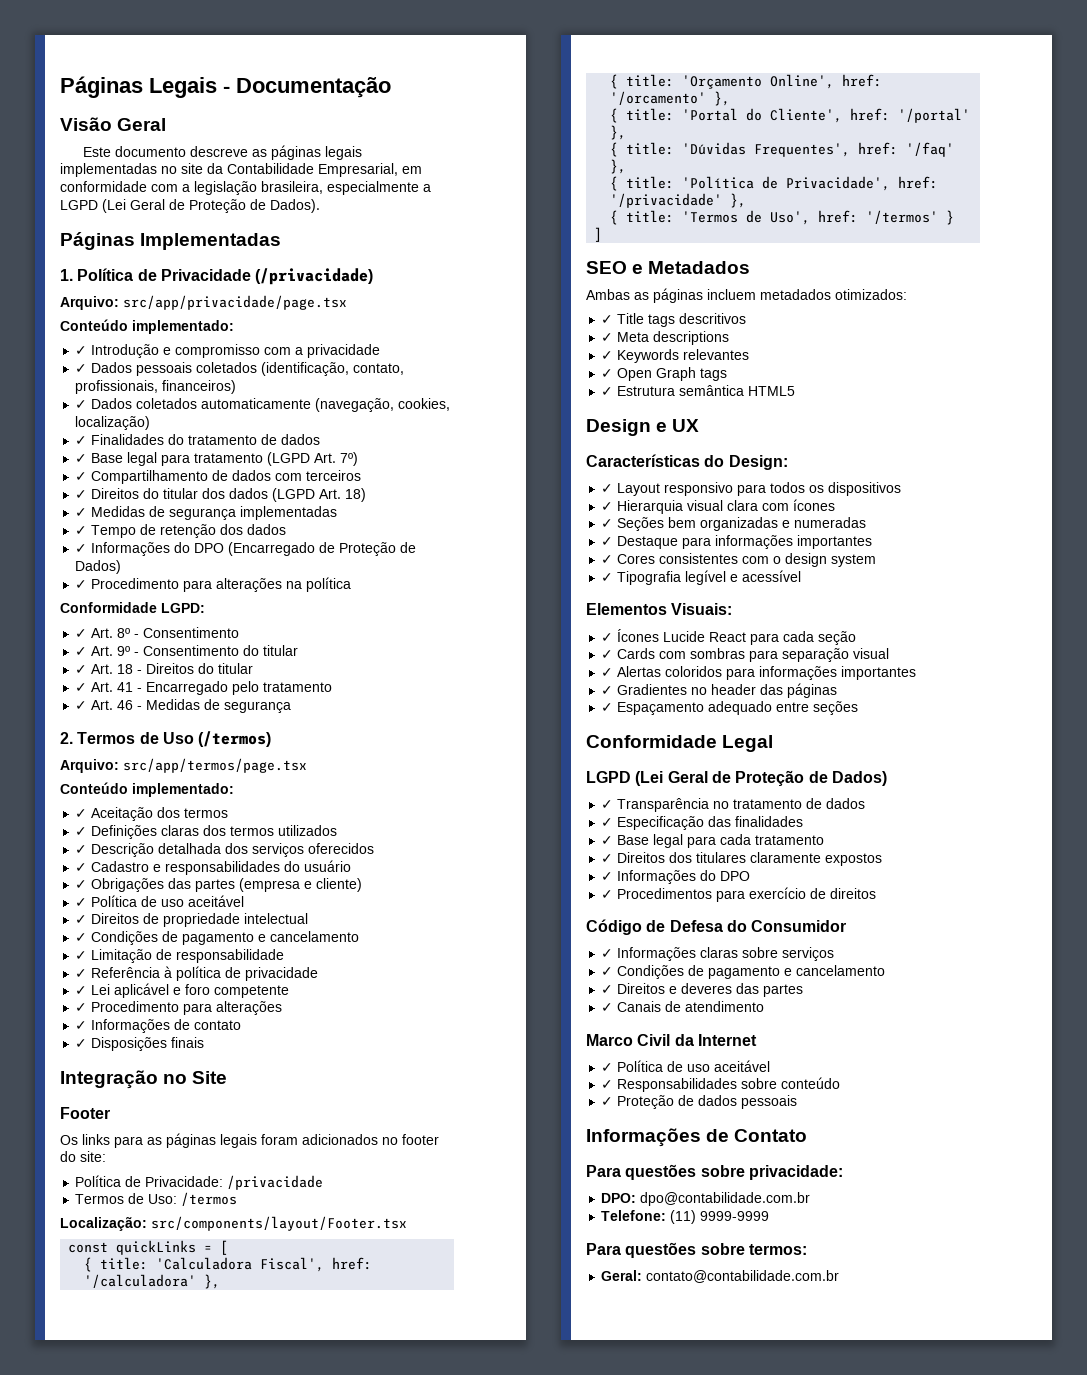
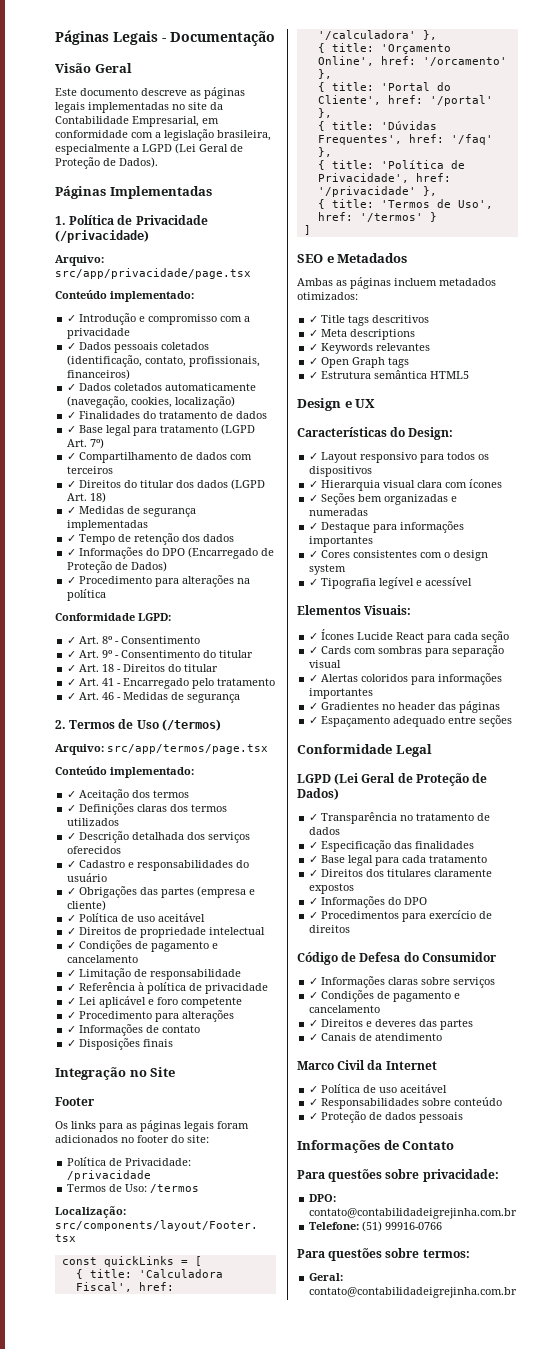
[640,1192,811,1206] dpo@contabilidade.com.br -> [309,1208,518,1219] contato@contabilidadeigrejinha.com.br
[670,1210,770,1224] (11) 9999-9999 -> [362,1221,443,1232] (51) 99916-0766
[646,1270,840,1283] contato@contabilidade.com.br -> [309,1287,518,1298] contato@contabilidadeigrejinha.com.br

